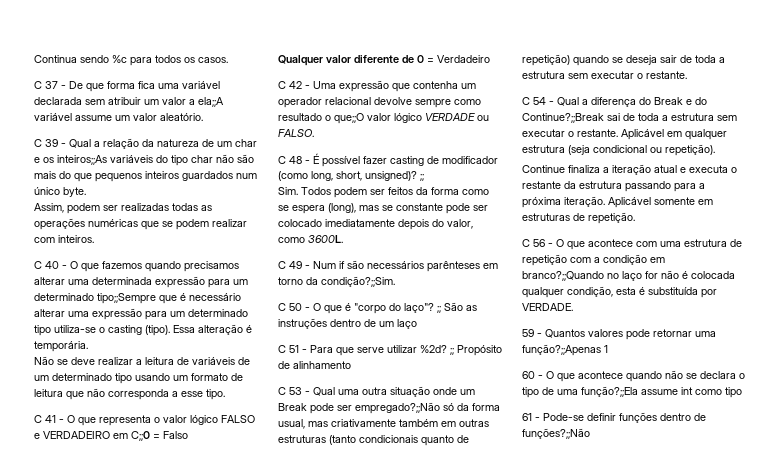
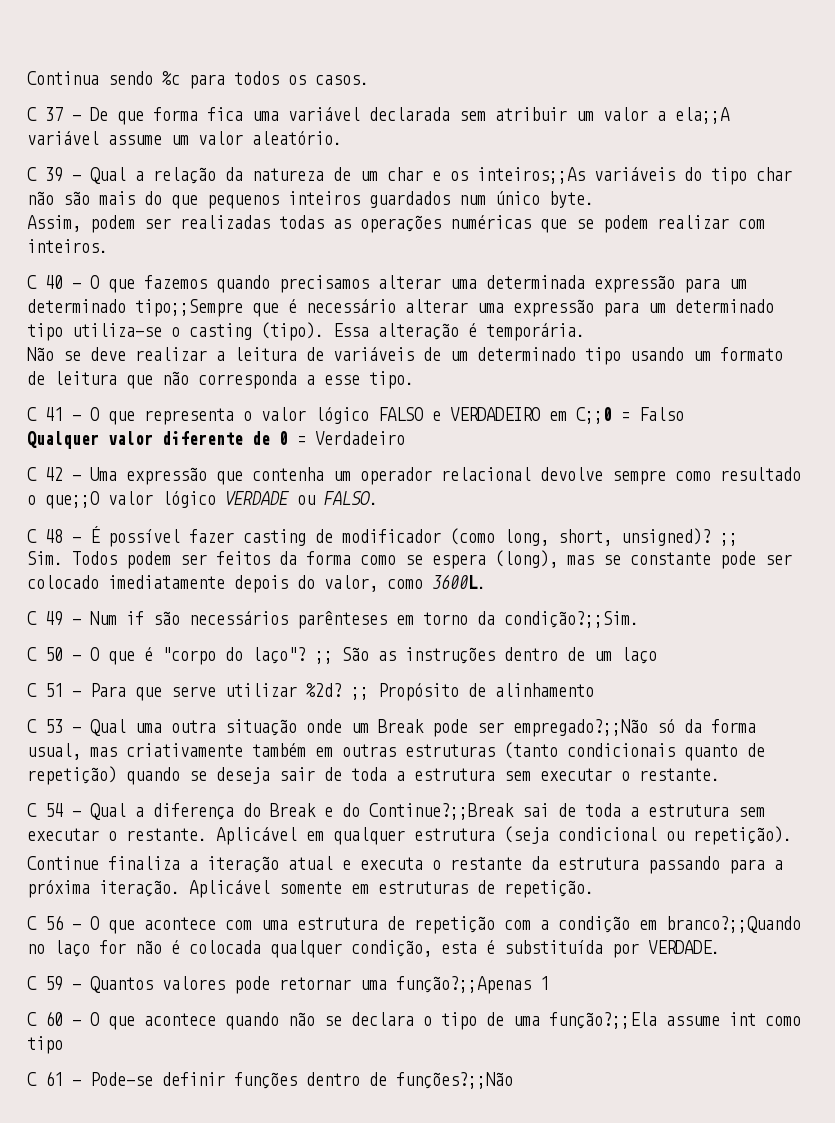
(573, 307) none -> [27,976,37,990] C
(608, 349) none -> [27,1012,37,1026] C
(742, 392) none -> [27,1072,37,1086] C

